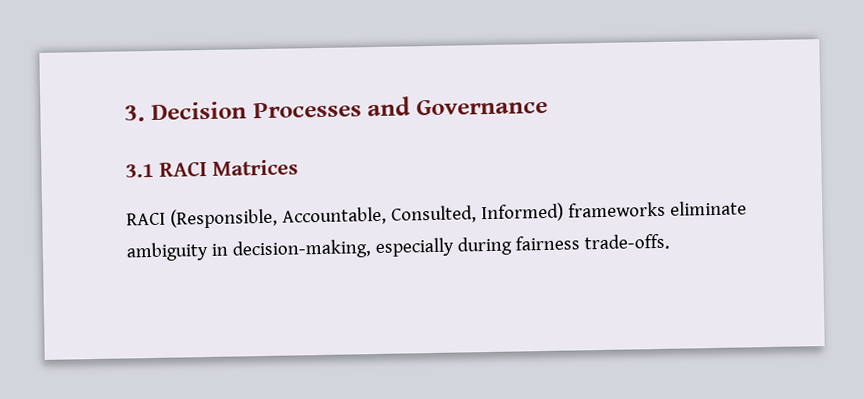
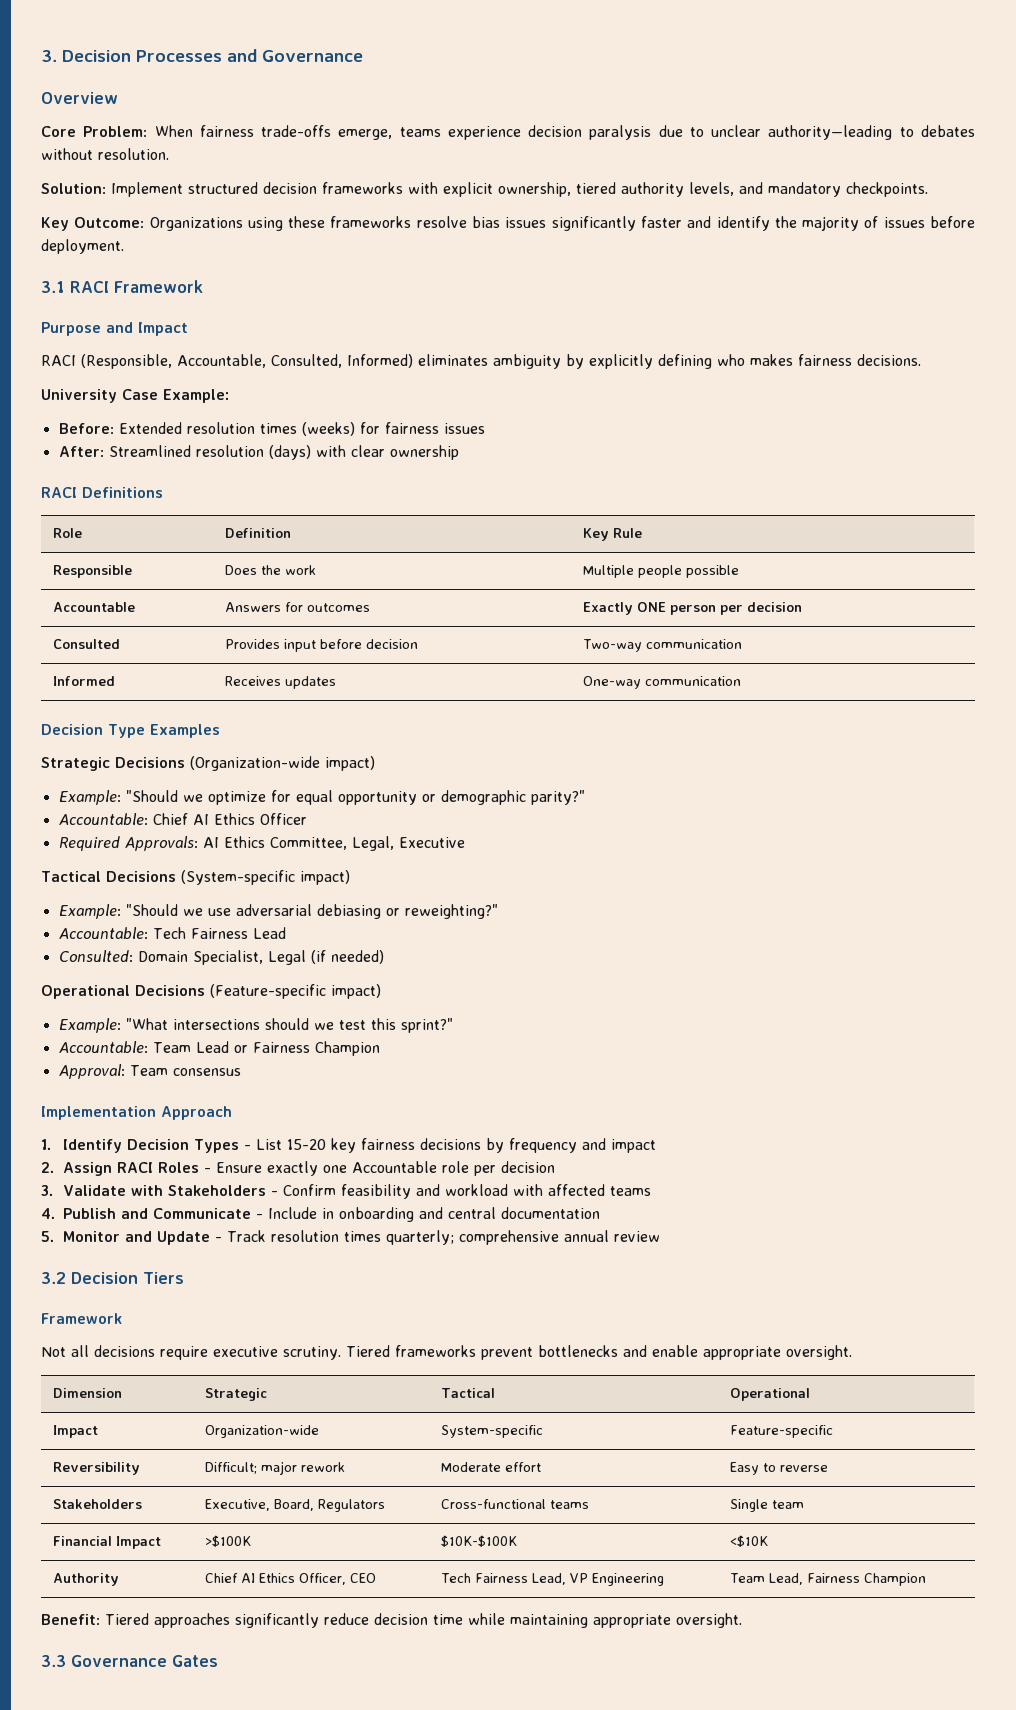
[125,159,298,178] 3.1 RACI Matrices -> [41,92,118,104] [41,125,975,140] [41,148,169,160] [41,182,928,197] [41,216,975,231] [41,239,124,254] [41,280,203,293] [41,322,188,336] Overview // Core Problem: When fairness trade-offs emerge, teams experience decision paralysis due to unclear authority—leading to debates without resolution. // Solution: Implement structured decision frameworks with explicit ownership, tiered authority levels, and mandatory checkpoints. // Key Outcome: Organizations using these frameworks resolve bias issues significantly faster and identify the majority of issues before deployment. // 3.1 RACI Framework // Purpose and Impact
[567,200,747,218] [126,233,670,262] frameworks eliminate ambiguity in decision-making, especially during fairness trade-offs. -> [418,354,921,369] [41,389,229,403] [58,422,485,436] [58,445,459,460] [41,487,163,498] [52,528,82,538] [224,528,291,538] [582,528,642,541] [52,565,132,578] [224,565,316,575] [582,565,739,578] [52,602,135,612] [224,602,370,612] [582,602,802,615] [52,639,120,649] [224,639,418,652] [582,639,742,652] [52,676,115,686] [224,676,336,689] [582,676,741,689] [41,724,220,738] [41,756,375,771] [58,790,585,805] [58,813,307,825] [58,836,465,851] [41,870,350,885] [58,904,498,919] [58,927,286,939] [58,950,384,965] [41,984,381,999] [58,1018,453,1033] [58,1041,380,1056] [58,1064,241,1079] [41,1106,232,1120] [41,1138,657,1153] [41,1161,556,1176] [41,1184,652,1199] [41,1207,601,1222] [41,1230,661,1245] [41,1272,184,1284] [41,1313,122,1324] [41,1345,852,1360] [52,1388,122,1398] [204,1388,267,1401] [440,1388,495,1398] [729,1388,810,1401] [52,1425,98,1438] [204,1425,319,1438] [440,1425,543,1438] [729,1425,833,1438] [52,1462,140,1475] [204,1461,345,1475] [440,1462,541,1472] [729,1462,828,1475] [52,1499,142,1509] [204,1499,385,1512] [440,1499,589,1509] [729,1499,804,1512] [52,1536,161,1549] [204,1535,251,1547] [440,1535,517,1547] [729,1535,768,1547] [52,1573,119,1586] [204,1573,376,1585] [440,1573,664,1586] [729,1573,926,1586] [41,1613,742,1628] [41,1655,218,1667] eliminates ambiguity by explicitly defining who makes fairness decisions. // University Case Example: // Before: Extended resolution times (weeks) for fairness issues // After: Streamlined resolution (days) with clear ownership // RACI Definitions // Role | Definition | Key Rule // Responsible | Does the work | Multiple people possible // Accountable | Answers for outcomes | Exactly ONE person per decision // Consulted | Provides input before decision | Two-way communication // Informed | Receives updates | One-way communication // Decision Type Examples // Strategic Decisions (Organization-wide impact) // Example: "Should we optimize for equal opportunity or demographic parity?" // Accountable: Chief AI Ethics Officer // Required Approvals: AI Ethics Committee, Legal, Executive // Tactical Decisions (System-specific impact) // Example: "Should we use adversarial debiasing or reweighting?" // Accountable: Tech Fairness Lead // Consulted: Domain Specialist, Legal (if needed) // Operational Decisions (Feature-specific impact) // Example: "What intersections should we test this sprint?" // Accountable: Team Lead or Fairness Champion // Approval: Team consensus // Implementation Approach // 1. Identify Decision Types - List 15-20 key fairness decisions by frequency and impact // 2. Assign RACI Roles - Ensure exactly one Accountable role per decision // 3. Validate with Stakeholders - Confirm feasibility and workload with affected teams // 4. Publish and Communicate - Include in onboarding and central documentation // 5. Monitor and Update - Track resolution times quarterly; comprehensive annual review // 3.2 Decision Tiers // Framework // Not all decisions require executive scrutiny. Tiered frameworks prevent bottlenecks and enable appropriate oversight. // Dimension | Strategic | Tactical | Operational // Impact | Organization-wide | System-specific | Feature-specific // Reversibility | Difficult; major rework | Moderate effort | Easy to reverse // Stakeholders | Executive, Board, Regulators | Cross-functional teams | Single team // Financial Impact | >$100K | $10K-$100K | <$10K // Authority | Chief AI Ethics Officer, CEO | Tech Fairness Lead, VP Engineering | Team Lead, Fairness Champion // Benefit: Tiered approaches significantly reduce decision time while maintaining appropriate oversight. // 3.3 Governance Gates

